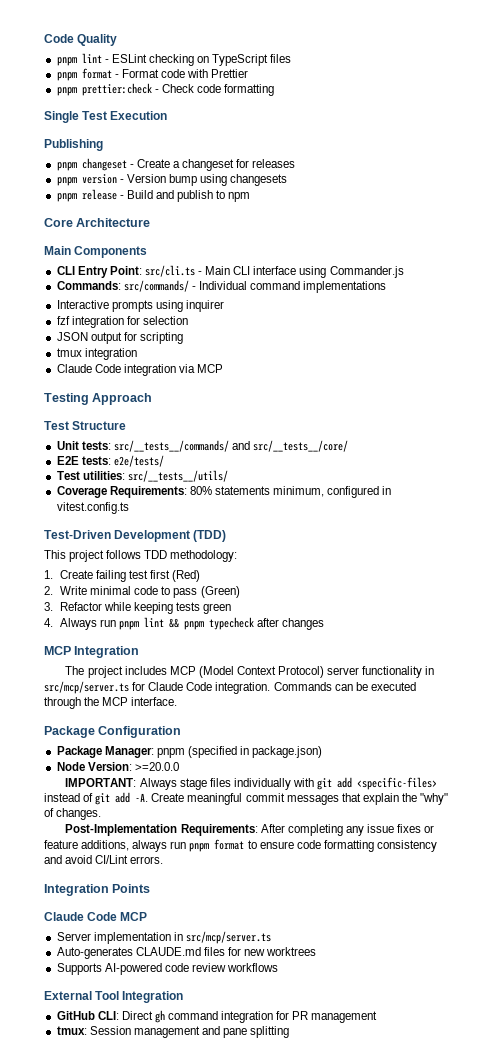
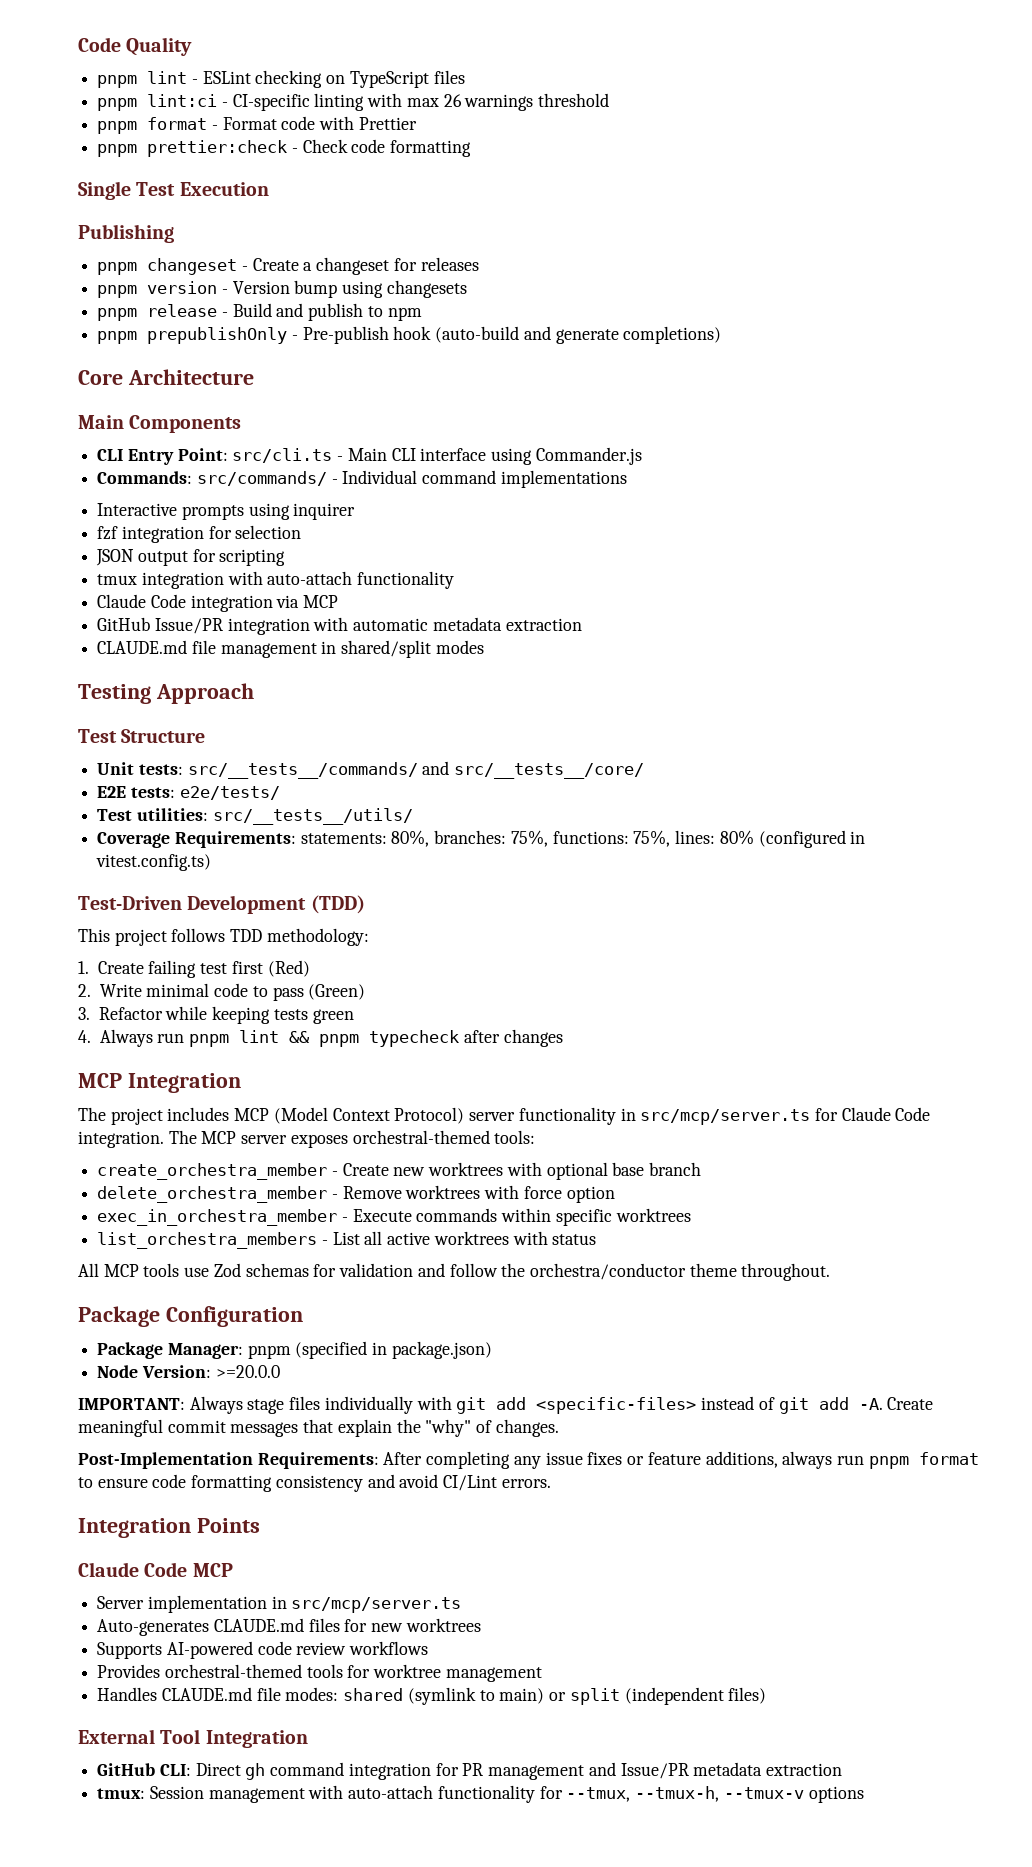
(292, 58) none -> [97,93,610,111] // pnpm lint:ci - CI-specific linting with max 26 warnings threshold
(251, 197) none -> [97,326,722,344] // pnpm prepublishOnly - Pre-publish hook (auto-build and generate completions)
(137, 354) none -> [227,571,455,589] with auto-attach functionality
(224, 368) none -> [97,617,582,635] [97,640,484,658] // GitHub Issue/PR integration with automatic metadata extraction // CLAUDE.md file management in shared/split modes
[189,486,392,498] [56,502,129,514] 80% statements minimum, configured in vitest.config.ts -> [300,830,866,848] [96,854,212,871] statements: 80%, branches: 75%, functions: 75%, lines: 80% (configured in vitest.config.ts)
[273,682,416,691] [44,697,178,709] Commands can be executed through the MCP interface. -> [168,1130,536,1148] [97,1162,702,1180] [97,1185,615,1203] [97,1208,691,1226] [97,1231,597,1249] [78,1263,831,1281] The MCP server exposes orchestral-themed tools: // create_orchestra_member - Create new worktrees with optional base branch // delete_orchestra_member - Remove worktrees with force option // exec_in_orchestra_member - Execute commands within specific worktrees // list_orchestra_members - List all active worktrees with status // All MCP tools use Zod schemas for validation and follow the orchestra/conductor theme throughout.
(279, 967) none -> [97,1664,542,1682] [97,1687,767,1705] // Provides orchestral-themed tools for worktree management // Handles CLAUDE.md file modes: shared (symlink to main) or split (independent files)
(378, 1017) none -> [588,1762,842,1779] and Issue/PR metadata extraction
[201,1026,290,1038] and pane splitting -> [308,1785,864,1803] with auto-attach functionality for --tmux, --tmux-h, --tmux-v options

